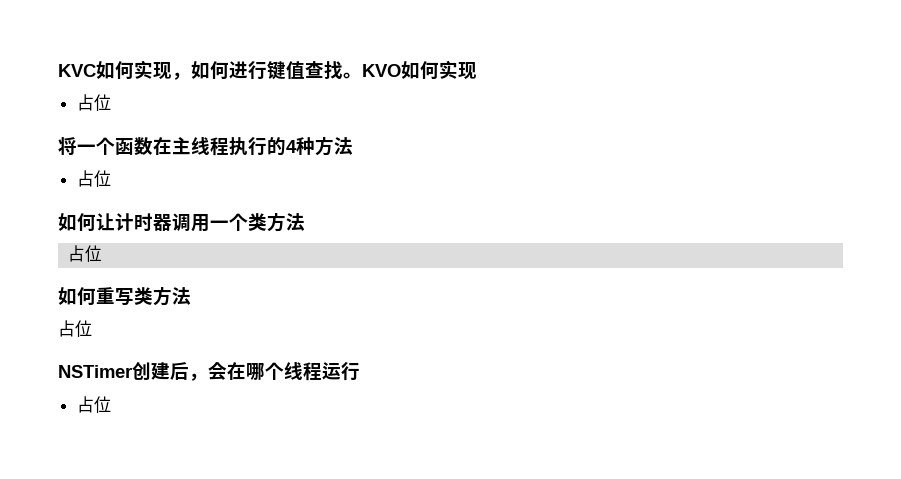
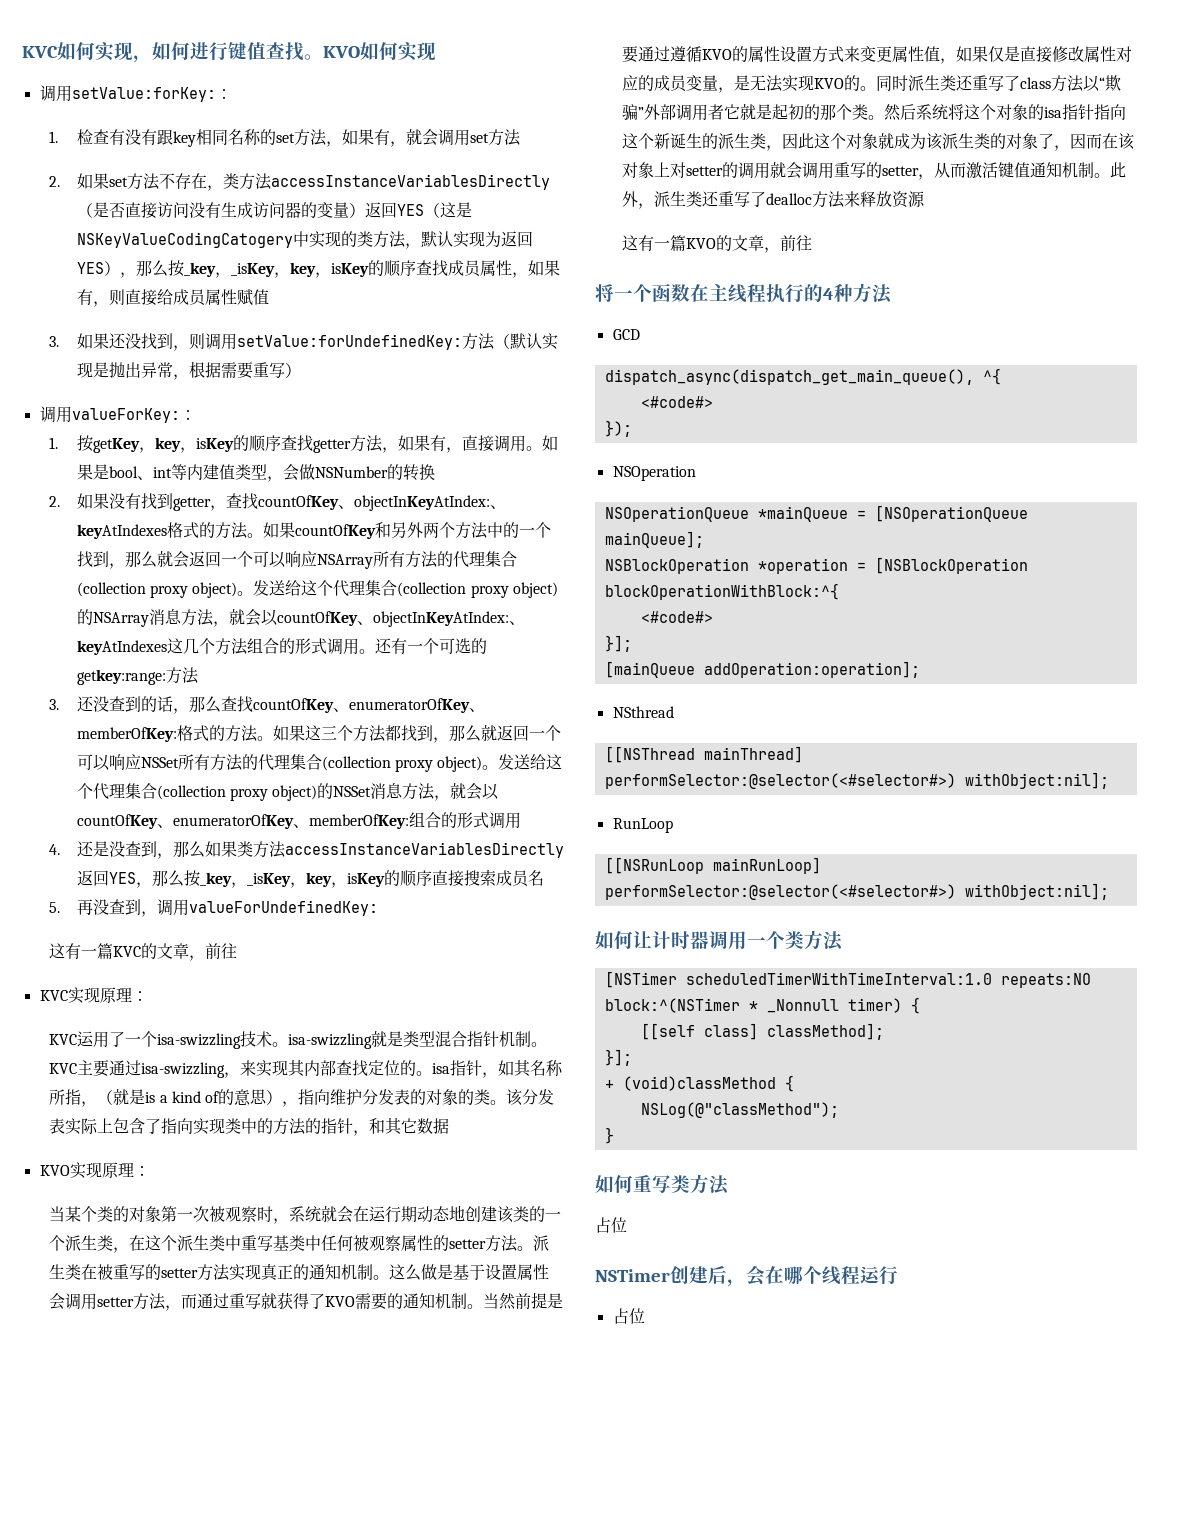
[76,94,111,111] 占位 -> [39,85,232,102] [49,129,521,147] [49,173,550,191] [76,202,472,219] [76,231,533,249] [76,260,560,278] [76,289,269,307] [49,333,558,351] [76,361,301,380] [39,406,196,423] [49,435,558,453] [76,464,435,482] [49,493,506,511] [76,522,551,539] [76,551,517,569] [76,580,558,598] [76,609,525,627] [76,638,487,655] [76,667,199,685] [49,696,485,714] [76,725,561,743] [76,754,563,772] [76,783,500,801] [76,812,521,829] [49,841,564,859] [76,869,544,888] [49,899,378,917] [49,943,238,961] [39,987,148,1004] [49,1031,548,1049] [49,1060,564,1078] [49,1089,555,1107] [49,1118,450,1136] [39,1162,150,1179] [49,1205,562,1224] [49,1235,550,1253] [49,1263,550,1281] [49,1292,564,1311] [622,46,1133,64] [622,75,1122,93] [622,104,1127,121] [622,133,1136,151] [622,162,1127,180] [622,191,926,209] [622,235,813,253] 调用setValue:forKey:： // 1.检查有没有跟key相同名称的set方法，如果有，就会调用set方法 // 2.如果set方法不存在，类方法accessInstanceVariablesDirectly（是否直接访问没有生成访问器的变量）返回YES（这是NSKeyValueCodingCatogery中实现的类方法，默认实现为返回YES），那么按_key，_isKey，key，isKey的顺序查找成员属性，如果有，则直接给成员属性赋值 // 3.如果还没找到，则调用setValue:forUndefinedKey:方法（默认实现是抛出异常，根据需要重写） // 调用valueForKey:： // 1.按getKey，key，isKey的顺序查找getter方法，如果有，直接调用。如果是bool、int等内建值类型，会做NSNumber的转换 // 2.如果没有找到getter，查找countOfKey、objectInKeyAtIndex:、keyAtIndexes格式的方法。如果countOfKey和另外两个方法中的一个找到，那么就会返回一个可以响应NSArray所有方法的代理集合(collection proxy object)。发送给这个代理集合(collection proxy object)的NSArray消息方法，就会以countOfKey、objectInKeyAtIndex:、keyAtIndexes这几个方法组合的形式调用。还有一个可选的getkey:range:方法 // 3.还没查到的话，那么查找countOfKey、enumeratorOfKey、memberOfKey:格式的方法。如果这三个方法都找到，那么就返回一个可以响应NSSet所有方法的代理集合(collection proxy object)。发送给这个代理集合(collection proxy object)的NSSet消息方法，就会以countOfKey、enumeratorOfKey、memberOfKey:组合的形式调用 // 4.还是没查到，那么如果类方法accessInstanceVariablesDirectly返回YES，那么按_key，_isKey，key，isKey的顺序直接搜索成员名 // 5.再没查到，调用valueForUndefinedKey: // 这有一篇KVC的文章，前往 // KVC实现原理： // KVC运用了一个isa-swizzling技术。isa-swizzling就是类型混合指针机制。KVC主要通过isa-swizzling，来实现其内部查找定位的。isa指针，如其名称所指，（就是is a kind of的意思），指向维护分发表的对象的类。该分发表实际上包含了指向实现类中的方法的指针，和其它数据 // KVO实现原理： // 当某个类的对象第一次被观察时，系统就会在运行期动态地创建该类的一个派生类，在这个派生类中重写基类中任何被观察属性的setter方法。派生类在被重写的setter方法实现真正的通知机制。这么做是基于设置属性会调用setter方法，而通过重写就获得了KVO需要的通知机制。当然前提是要通过遵循KVO的属性设置方式来变更属性值，如果仅是直接修改属性对应的成员变量，是无法实现KVO的。同时派生类还重写了class方法以“欺骗”外部调用者它就是起初的那个类。然后系统将这个对象的isa指针指向这个新诞生的派生类，因此这个对象就成为该派生类的对象了，因而在该对象上对setter的调用就会调用重写的setter，从而激活键值通知机制。此外，派生类还重写了dealloc方法来释放资源 // 这有一篇KVO的文章，前往
[76,170,111,187] 占位 -> [612,329,640,340] [604,368,1001,385] [640,396,713,408] [604,420,632,437] [612,466,696,481] [604,505,1028,522] [604,531,704,548] [604,557,1028,574] [604,583,839,600] [640,611,713,623] [604,635,632,652] [604,661,920,678] [612,706,674,718] [604,746,803,763] [604,772,1109,789] [612,818,673,833] [604,857,821,874] [604,883,1109,900] GCD // dispatch_async(dispatch_get_main_queue(), ^{ // <#code#> // }); // NSOperation // NSOperationQueue *mainQueue = [NSOperationQueue mainQueue]; // NSBlockOperation *operation = [NSBlockOperation blockOperationWithBlock:^{ // <#code#> // }]; // [mainQueue addOperation:operation]; // NSthread // [[NSThread mainThread] performSelector:@selector(<#selector#>) withObject:nil]; // RunLoop // [[NSRunLoop mainRunLoop] performSelector:@selector(<#selector#>) withObject:nil];
[68,245,103,262] 占位 -> [604,971,1091,988] [604,997,920,1014] [640,1023,884,1040] [604,1049,632,1066] [604,1075,794,1092] [640,1102,839,1118] [604,1127,614,1144] [NSTimer scheduledTimerWithTimeInterval:1.0 repeats:NO block:^(NSTimer * _Nonnull timer) { // [[self class] classMethod]; // }]; // + (void)classMethod { // NSLog(@"classMethod"); // }

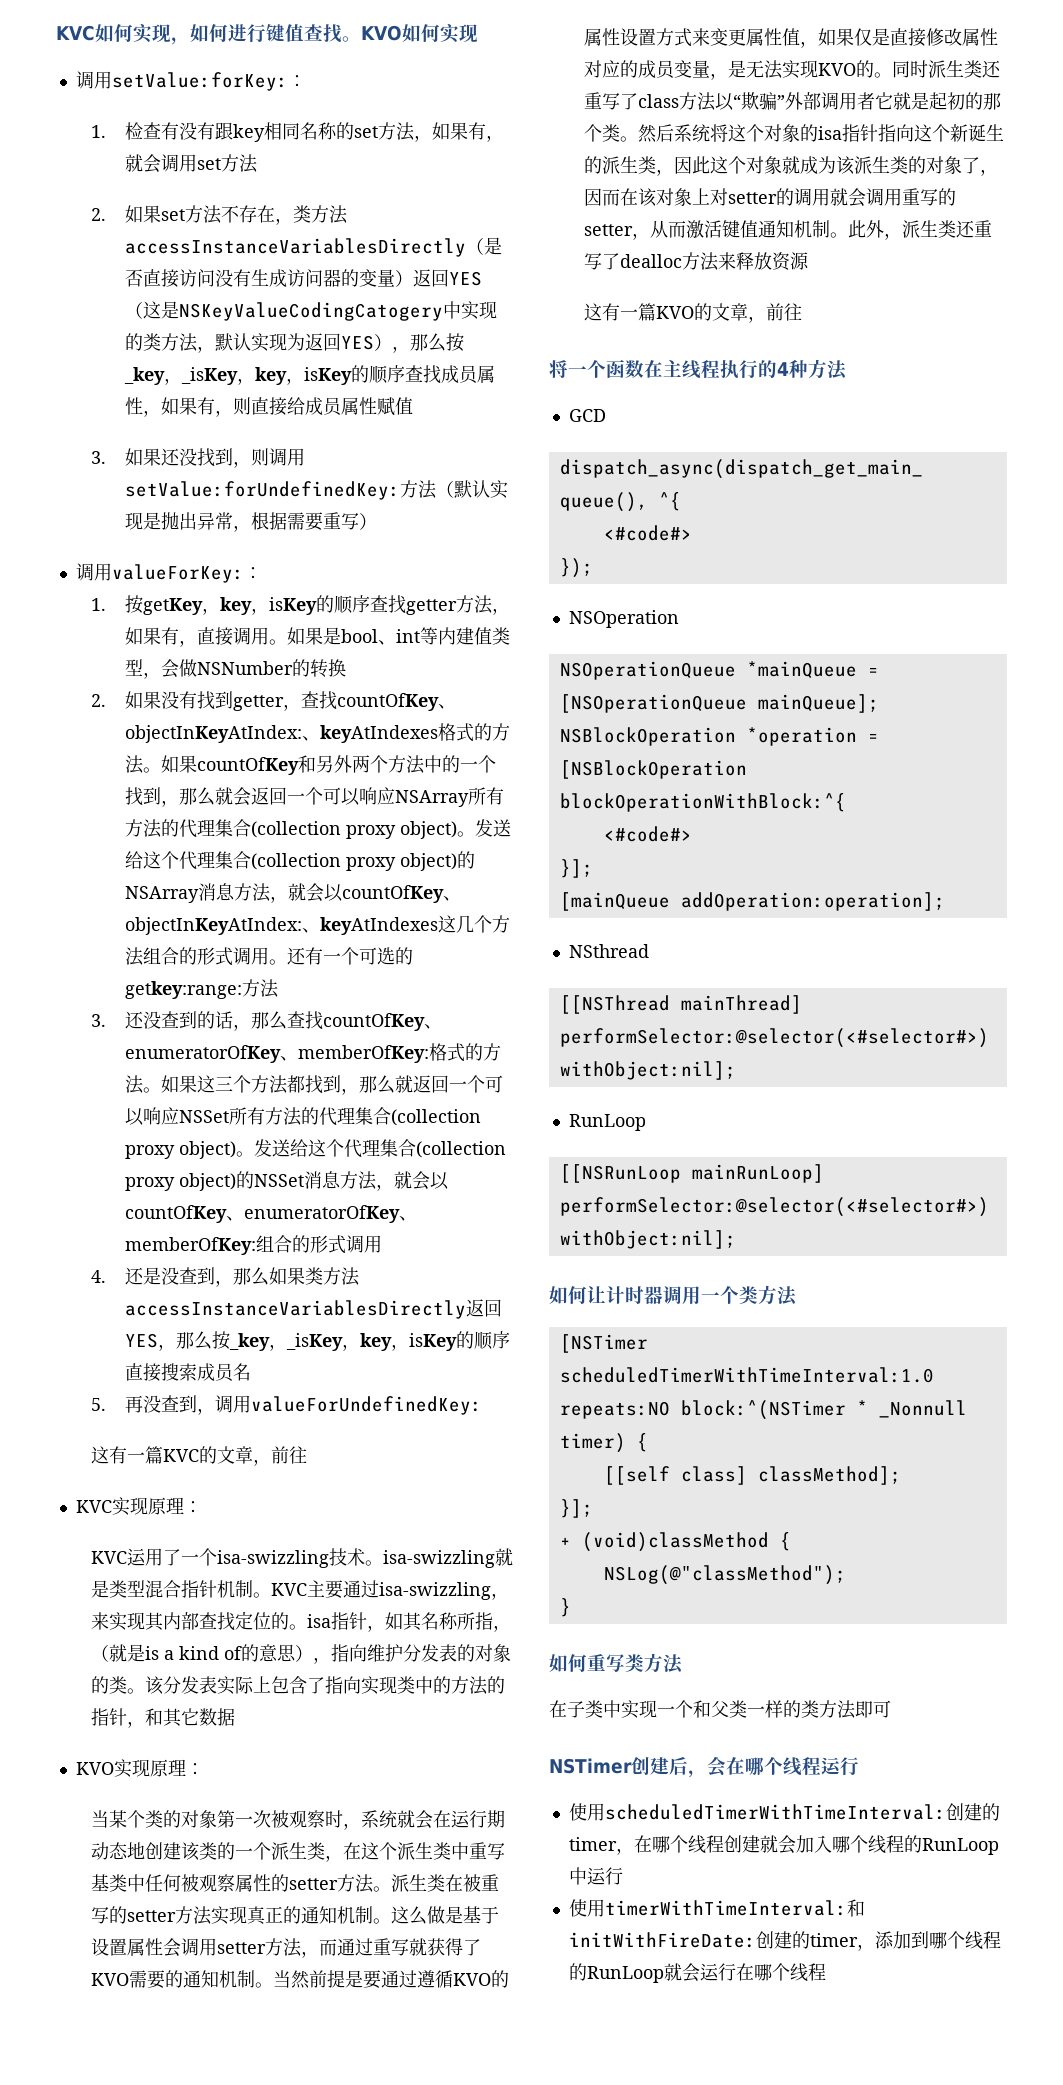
[595,1217,627,1233] 占位 -> [549,1700,891,1719] 在子类中实现一个和父类一样的类方法即可
[612,1308,645,1324] 占位 -> [568,1803,1000,1821] [568,1835,999,1855] [568,1867,623,1885] [568,1899,865,1917] [568,1931,1001,1951] [568,1963,826,1983] 使用scheduledTimerWithTimeInterval:创建的timer，在哪个线程创建就会加入哪个线程的RunLoop中运行 // 使用timerWithTimeInterval:和initWithFireDate:创建的timer，添加到哪个线程的RunLoop就会运行在哪个线程

